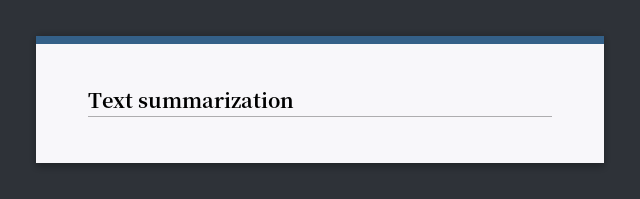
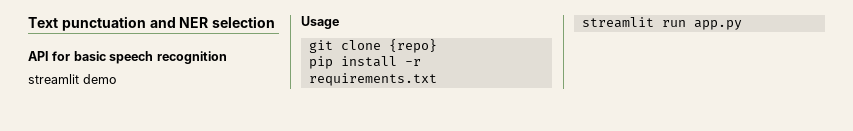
[138,92,295,108] summarization -> [61,16,276,31] [28,51,227,64] [28,74,117,84] [301,16,339,29] [308,39,437,53] [308,56,421,69] [308,73,437,86] [581,17,742,30] punctuation and NER selection // API for basic speech recognition // streamlit demo // Usage // git clone {repo} // pip install -r requirements.txt // streamlit run app.py

